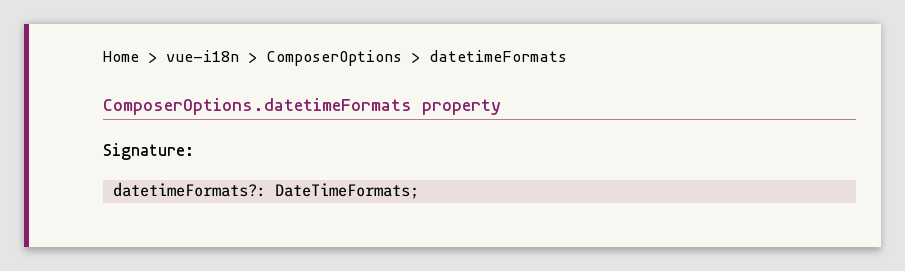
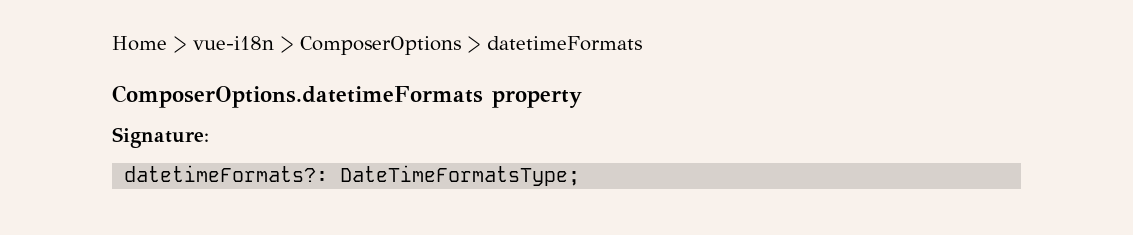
[274,183,419,199] DateTimeFormats; -> [340,165,581,186] DateTimeFormatsType;

